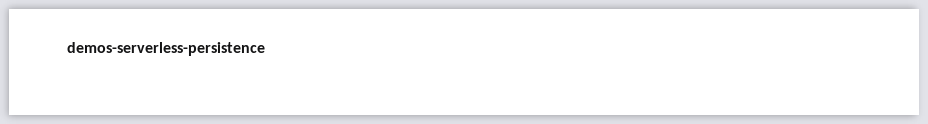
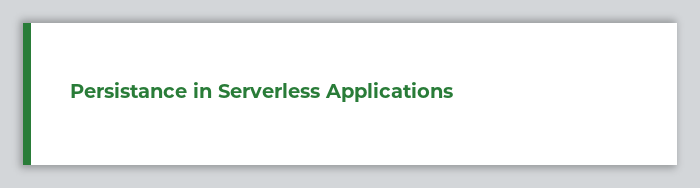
[67,42,265,56] demos-serverless-persistence -> [70,82,453,102] Persistance in Serverless Applications

